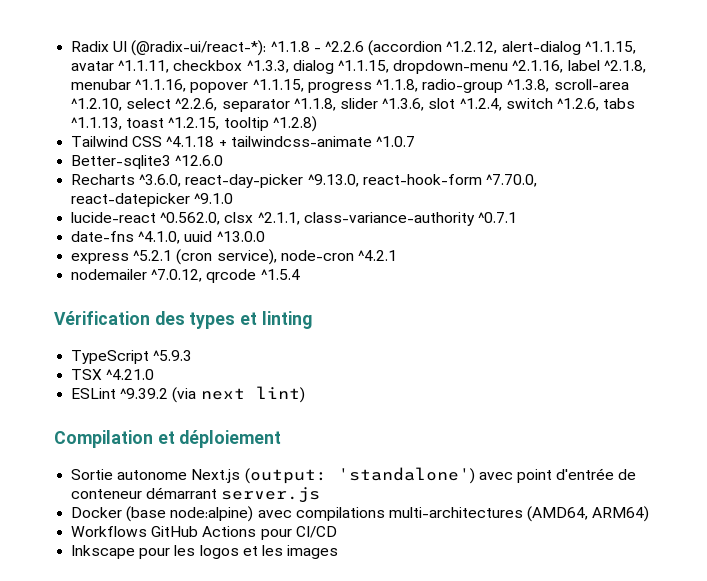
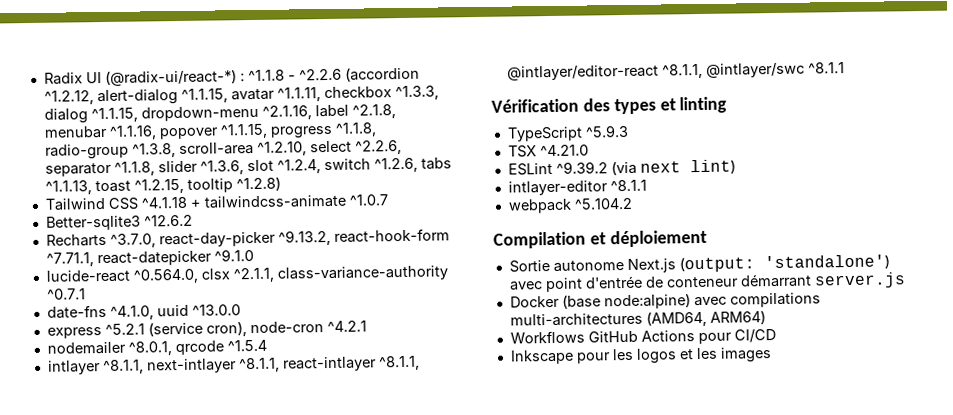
[131,40,267,56] (@radix-ui/react-*): -> [104,69,245,86] (@radix-ui/react-*) :
[175,155,224,166] ^12.6.0 -> [143,214,193,227] ^12.6.2
[139,174,537,188] ^3.6.0, react-day-picker ^9.13.0, react-hook-form ^7.70.0, -> [109,228,450,248] [45,252,94,267] ^3.7.0, react-day-picker ^9.13.2, react-hook-form ^7.71.1,
[160,212,221,225] ^0.562.0, -> [132,268,198,284] ^0.564.0,
[176,249,277,265] (cron service), -> [147,321,247,337] (service cron),
[151,269,203,282] ^7.0.12, -> [127,341,172,356] ^8.0.1,
(300, 274) none -> [47,355,420,375] [506,62,845,81] // intlayer ^8.1.1, next-intlayer ^8.1.1, react-intlayer ^8.1.1, @intlayer/editor-react ^8.1.1, @intlayer/swc ^8.1.1
(305, 394) none -> [507,179,647,196] [507,197,633,214] // intlayer-editor ^8.1.1 // webpack ^5.104.2

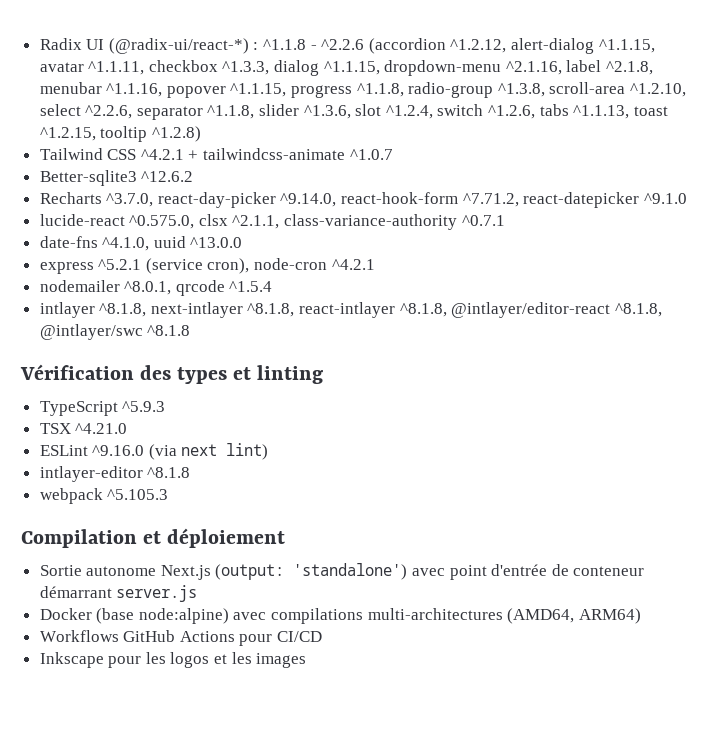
[140,196,187,209] ^4.1.18 -> [140,149,184,160] ^4.2.1
[277,228,450,246] [45,252,94,267] ^9.13.2, react-hook-form ^7.71.1, -> [280,192,519,207] ^9.14.0, react-hook-form ^7.71.2,
[132,268,198,284] ^0.564.0, -> [129,215,195,229] ^0.575.0,
[102,355,420,375] [506,62,845,81] ^8.1.1, next-intlayer ^8.1.1, react-intlayer ^8.1.1, @intlayer/editor-react ^8.1.1, @intlayer/swc ^8.1.1 -> [99,302,662,318] [39,324,191,340] ^8.1.8, next-intlayer ^8.1.8, react-intlayer ^8.1.8, @intlayer/editor-react ^8.1.8, @intlayer/swc ^8.1.8
[555,161,608,174] ^9.39.2 -> [92,445,145,456] ^9.16.0
[609,179,647,192] ^8.1.1 -> [147,467,191,478] ^8.1.8
[573,197,633,210] ^5.104.2 -> [107,489,169,500] ^5.105.3

